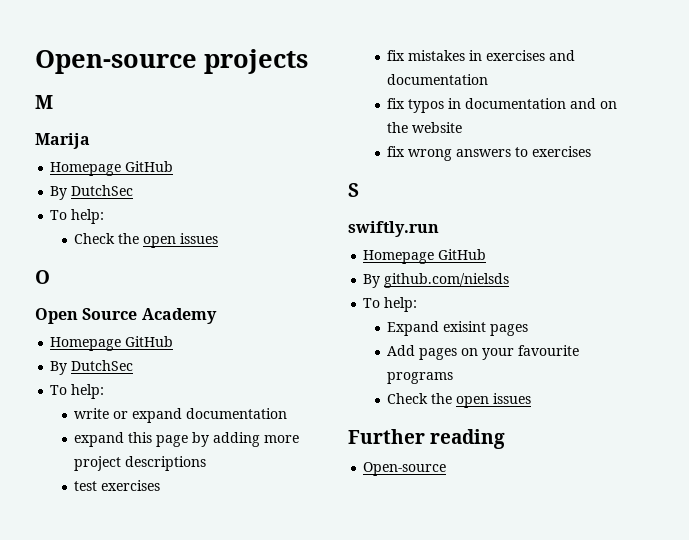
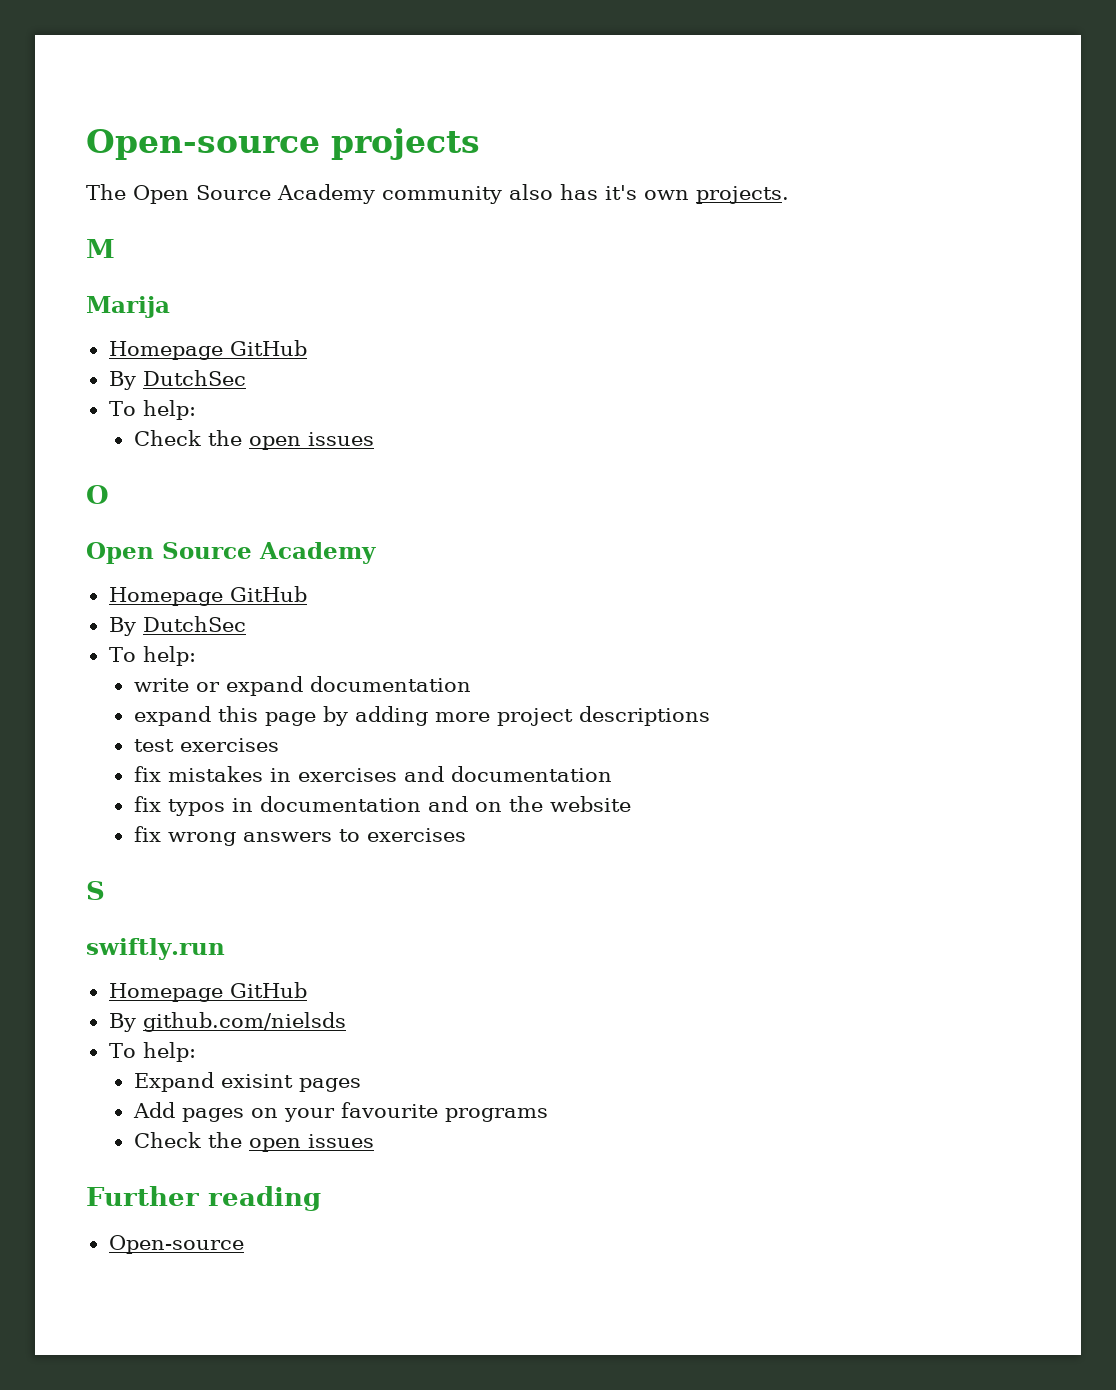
(308, 61) none -> [86,184,789,204] // The Open Source Academy community also has it's own projects.

